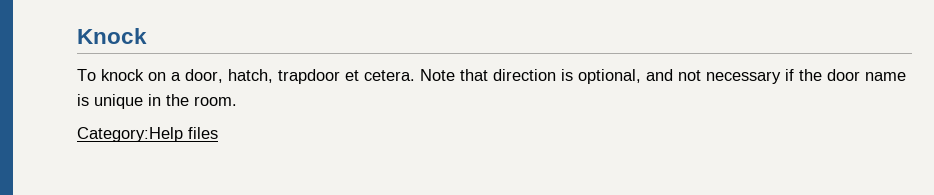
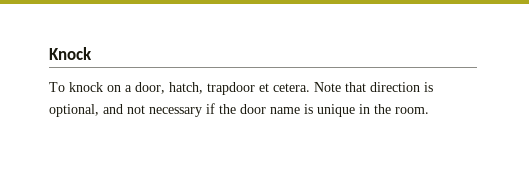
[77,127,218,142] // Category:Help files -> (429, 110) none

